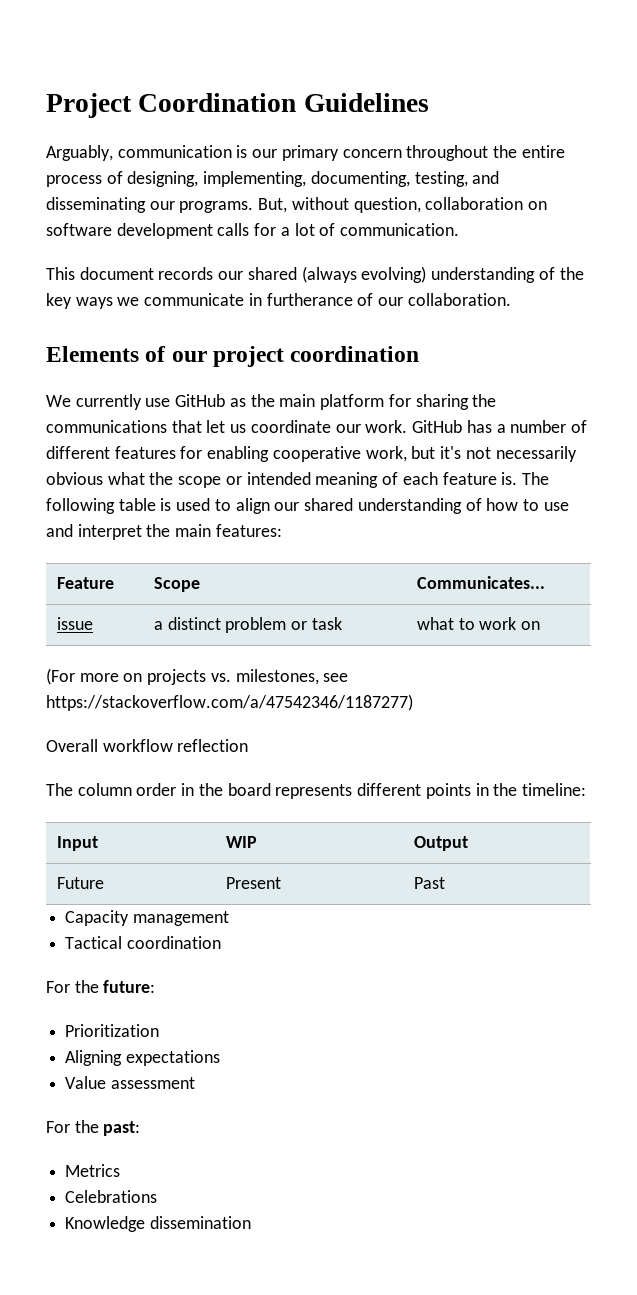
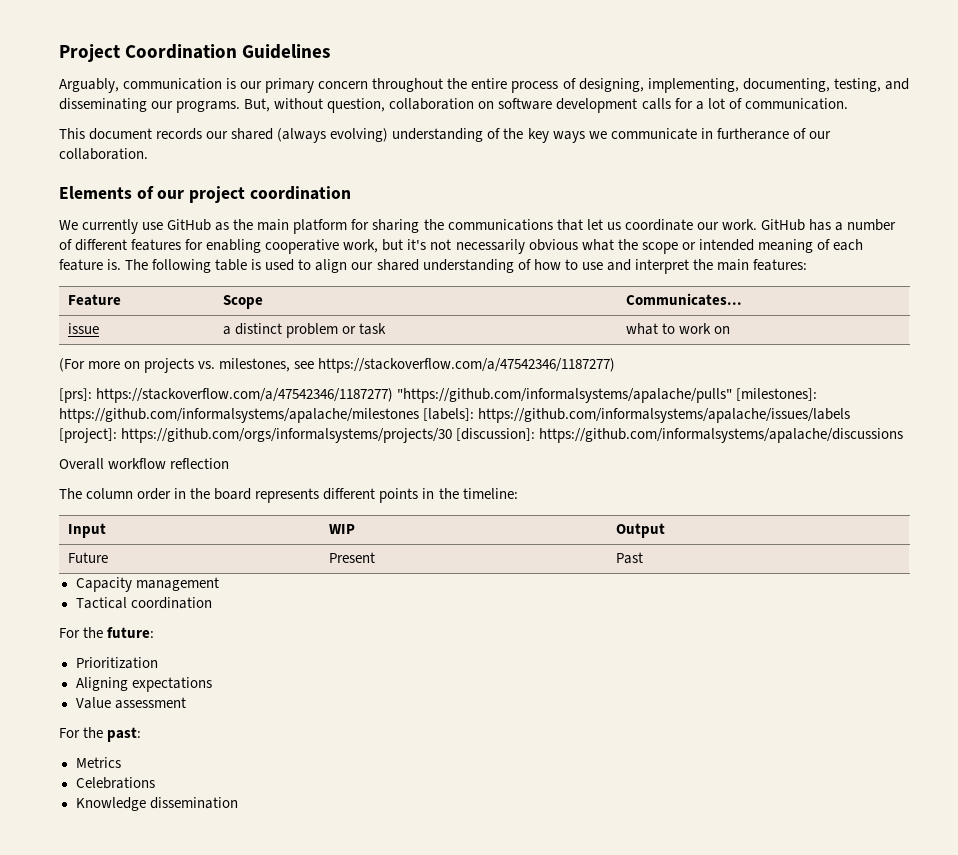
(413, 702) none -> [59,388,818,403] [59,408,851,423] [59,428,904,443] // [prs]: https://stackoverflow.com/a/47542346/1187277) "https://github.com/informalsystems/apalache/pulls" [milestones]: https://github.com/informalsystems/apalache/milestones [labels]: https://github.com/informalsystems/apalache/issues/labels [project]: https://github.com/orgs/informalsystems/projects/30 [discussion]: https://github.com/informalsystems/apalache/discussions

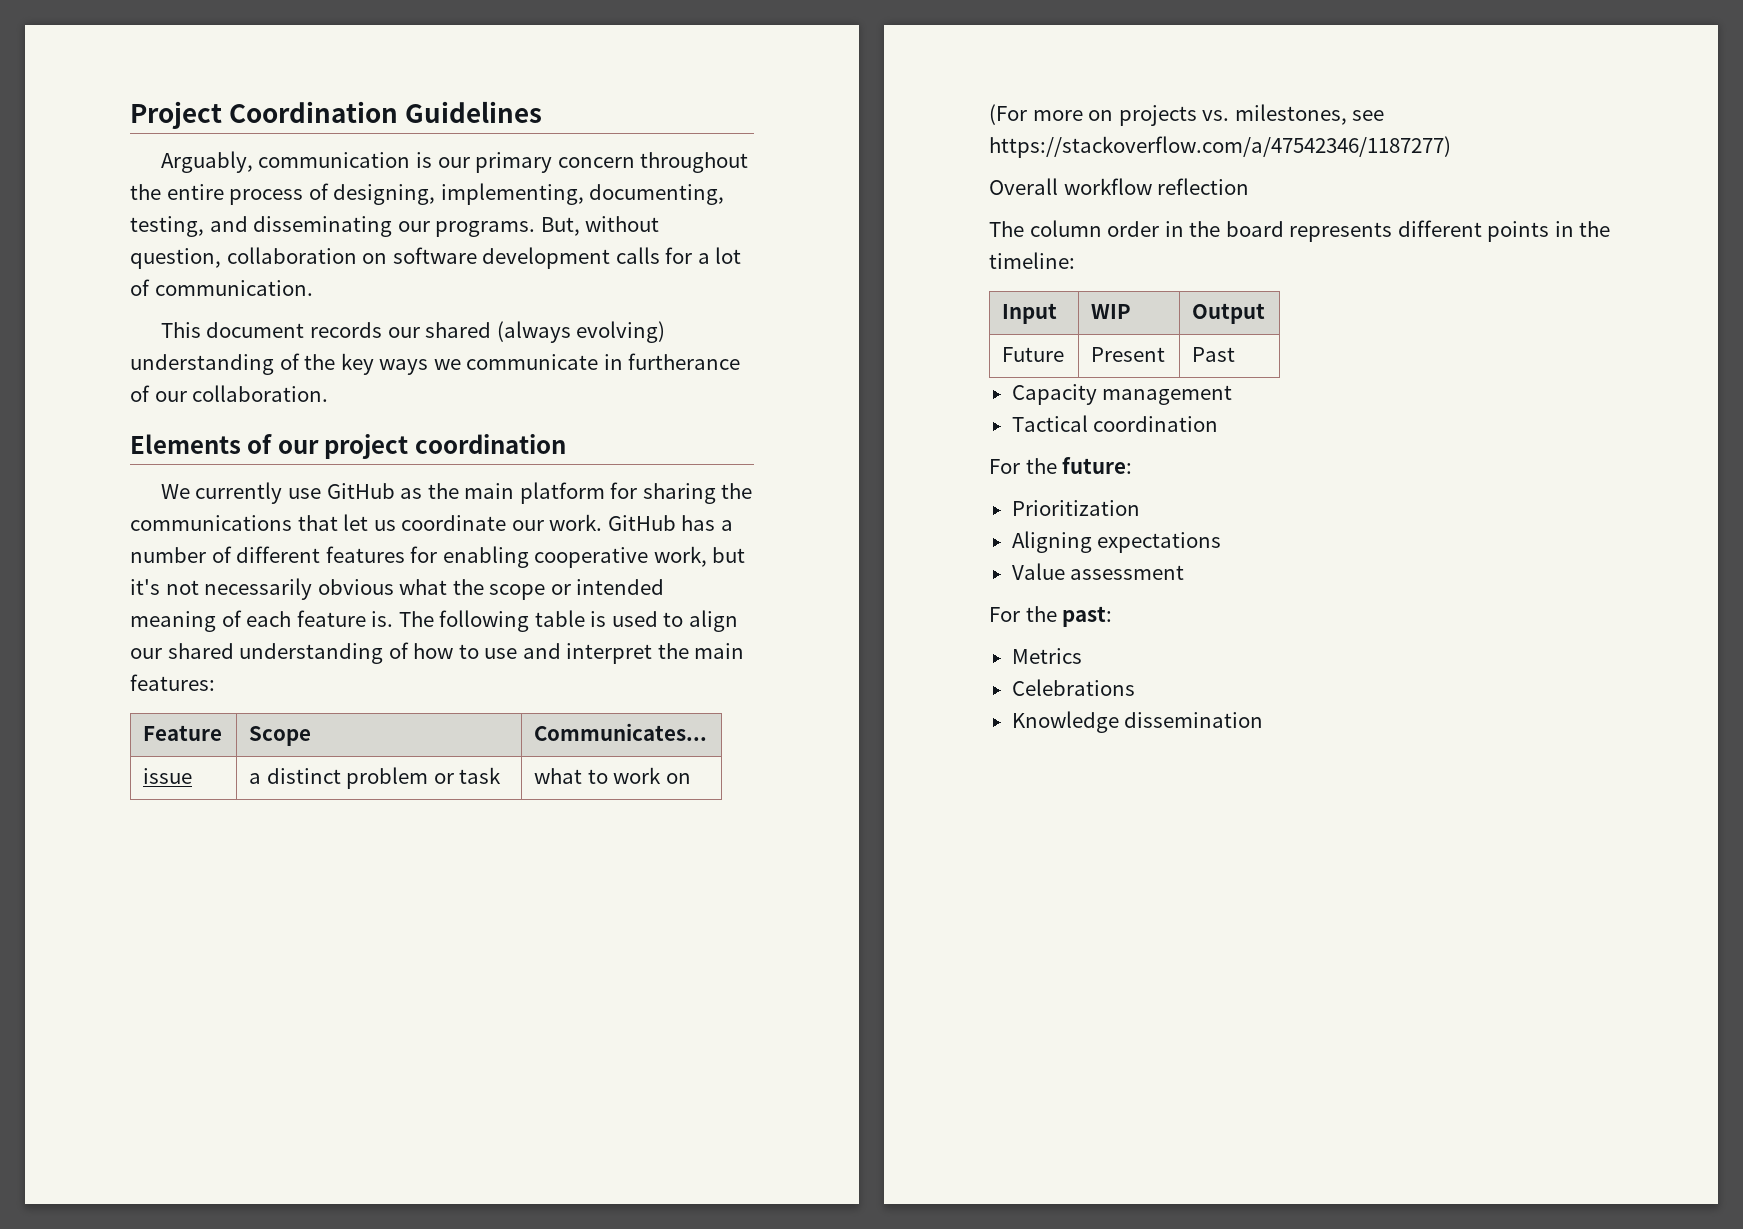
[59,388,818,403] [59,408,851,423] [59,428,904,443] // [prs]: https://stackoverflow.com/a/47542346/1187277) "https://github.com/informalsystems/apalache/pulls" [milestones]: https://github.com/informalsystems/apalache/milestones [labels]: https://github.com/informalsystems/apalache/issues/labels [project]: https://github.com/orgs/informalsystems/projects/30 [discussion]: https://github.com/informalsystems/apalache/discussions -> (1451, 147) none

